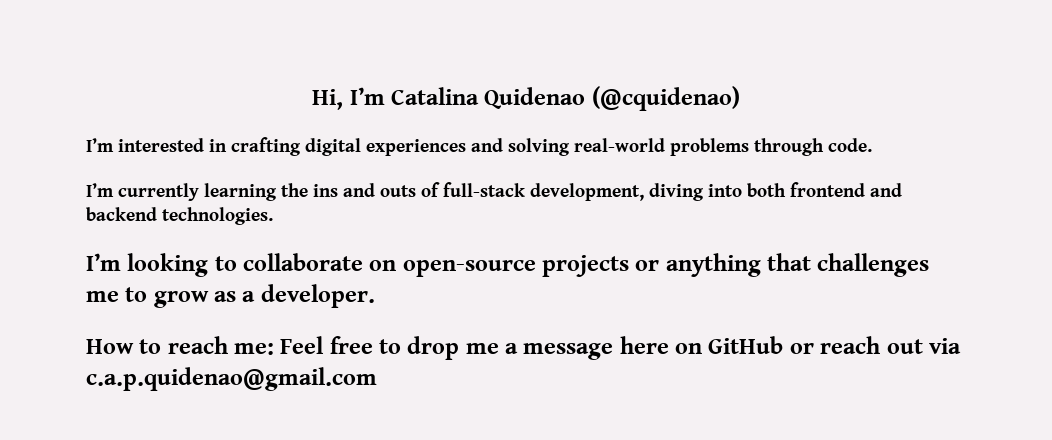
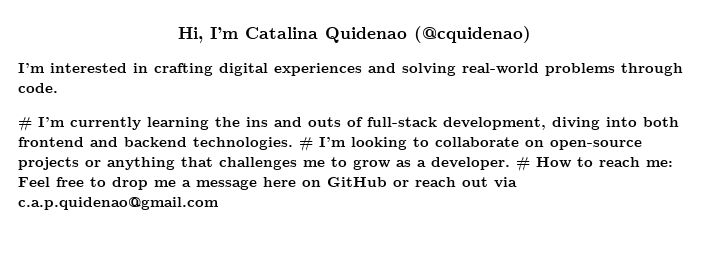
(872, 145) none -> [18,116,32,132] #
(273, 216) // -> [299,136,313,152] #
(375, 296) // -> [516,156,530,172] #

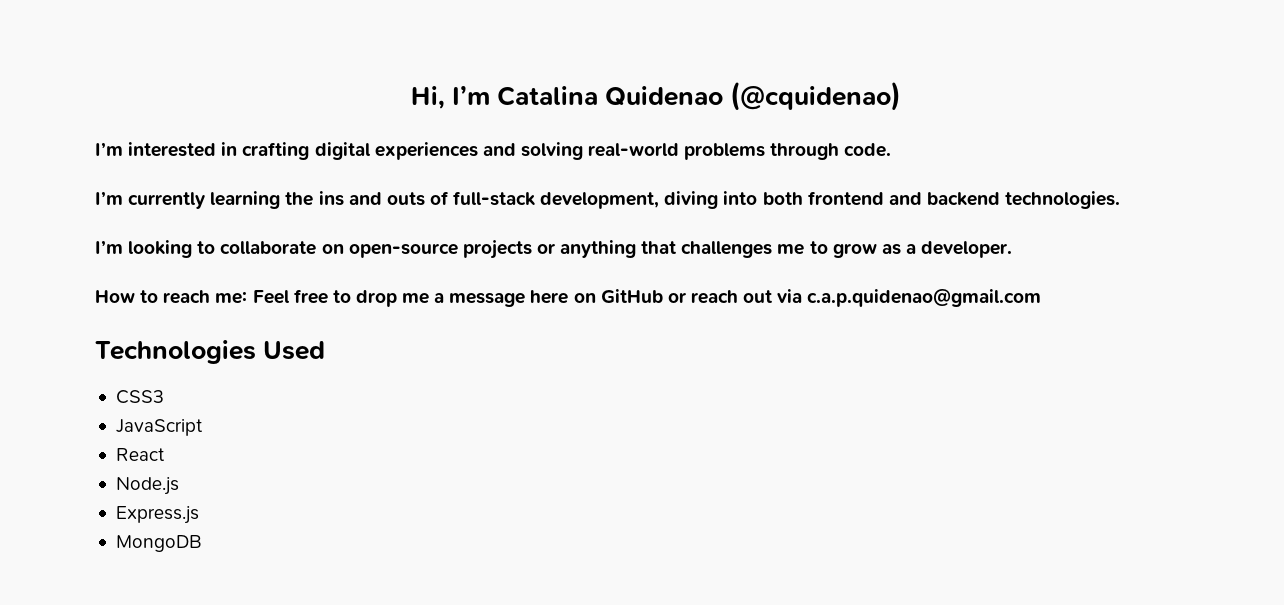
[18,116,32,132] # -> (892, 150) none
[299,136,313,152] # -> (1121, 200) //
[516,156,530,172] # -> (1013, 249) //
(219, 203) none -> [95,340,326,364] [115,390,164,404] [115,419,203,436] [115,448,165,461] [115,477,179,495] [115,506,199,524] [115,535,202,552] // Technologies Used // CSS3 // JavaScript // React // Node.js // Express.js // MongoDB

